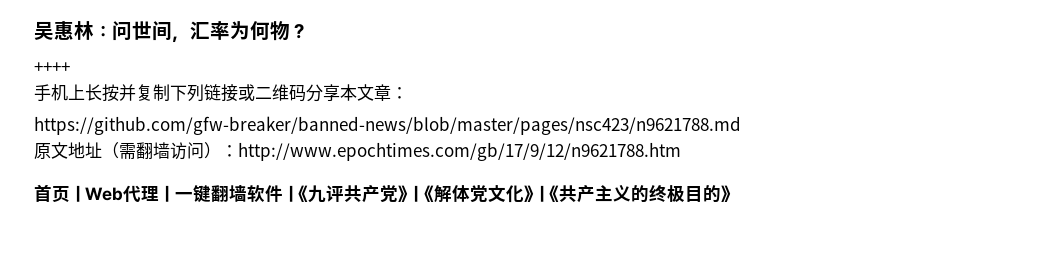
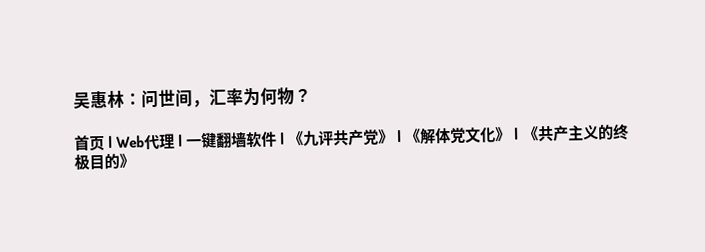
[34,62,70,73] [34,84,408,102] [34,116,741,135] [34,142,681,161] // ++++ // 手机上长按并复制下列链接或二维码分享本文章： // https://github.com/gfw-breaker/banned-news/blob/master/pages/nsc423/n9621788.md // 原文地址（需翻墙访问）：http://www.epochtimes.com/gb/17/9/12/n9621788.htm -> (312, 95) none

